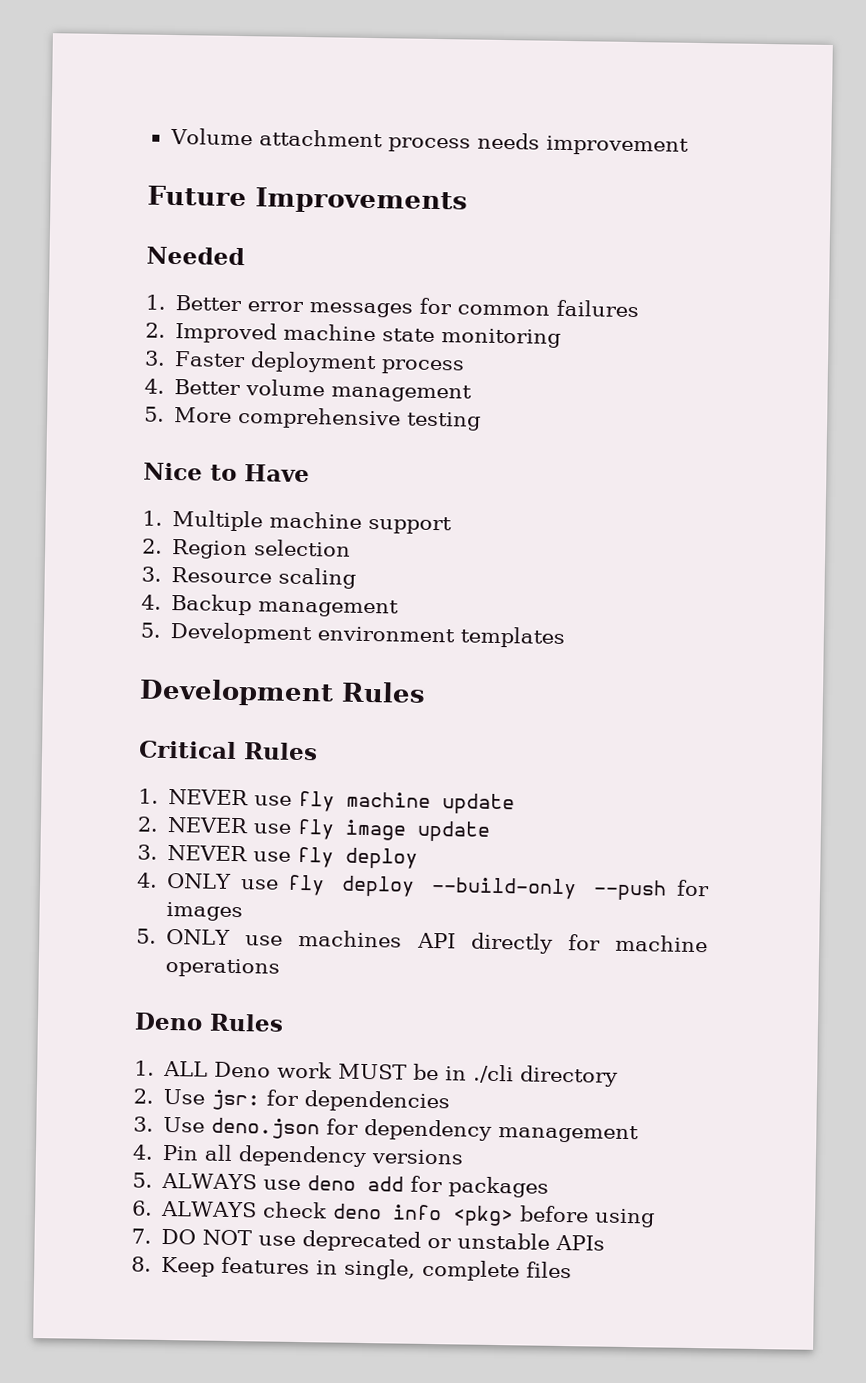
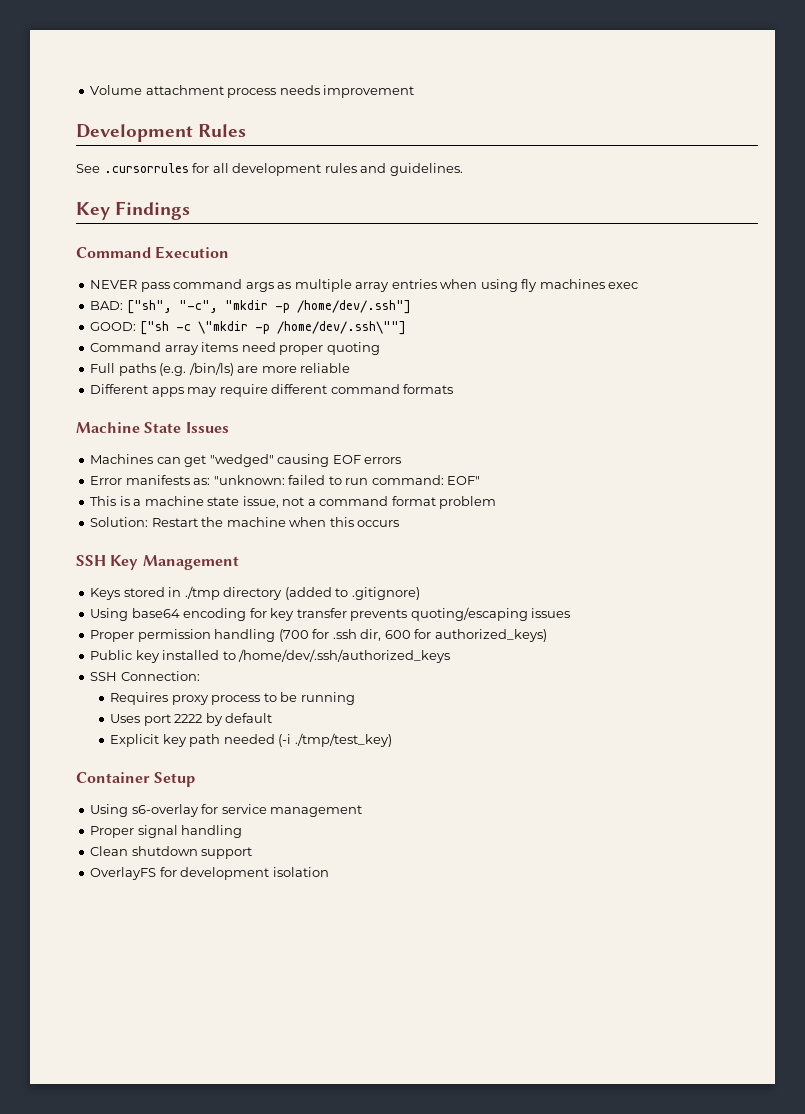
[147,185,468,215] [146,246,245,266] [145,294,640,318] [145,322,562,348] [144,350,466,375] [144,378,473,403] [144,406,482,431] [143,462,310,483] [142,510,453,535] [142,538,352,560] [141,566,357,589] [141,594,400,618] [140,622,566,649] [139,678,426,707] [138,740,318,761] [138,788,516,815] [137,816,492,842] [137,844,419,869] [136,872,710,901] [166,901,244,922] [136,928,708,954] [165,957,281,978] [134,1012,284,1032] [134,1060,619,1087] [133,1088,451,1113] [133,1116,640,1144] [132,1144,465,1168] [132,1172,550,1198] [132,1200,656,1228] [131,1228,606,1252] [131,1256,573,1282] Future Improvements // Needed // 1. Better error messages for common failures // 2. Improved machine state monitoring // 3. Faster deployment process // 4. Better volume management // 5. More comprehensive testing // Nice to Have // 1. Multiple machine support // 2. Region selection // 3. Resource scaling // 4. Backup management // 5. Development environment templates // Development Rules // Critical Rules // 1. NEVER use fly machine update // 2. NEVER use fly image update // 3. NEVER use fly deploy // 4. ONLY use fly deploy --build-only --push for images // 5. ONLY use machines API directly for machine operations // Deno Rules // 1. ALL Deno work MUST be in ./cli directory // 2. Use jsr: for dependencies // 3. Use deno.json for dependency management // 4. Pin all dependency versions // 5. ALWAYS use deno add for packages // 6. ALWAYS check deno info <pkg> before using // 7. DO NOT use deprecated or unstable APIs // 8. Keep features in single, complete files -> [76,124,247,142] [76,163,463,176] [76,201,191,220] [76,246,230,259] [90,279,639,292] [90,300,411,314] [90,321,406,335] [90,342,380,355] [90,362,351,376] [90,384,454,397] [76,422,229,433] [90,454,402,467] [90,475,481,485] [90,496,497,509] [90,517,400,527] [76,555,239,570] [90,586,420,600] [90,607,571,621] [90,629,547,642] [90,649,451,663] [90,671,200,681] [110,692,355,705] [110,713,273,726] [110,733,392,747] [76,772,196,787] [90,804,363,817] [90,825,243,838] [90,846,253,859] [90,867,329,880] Development Rules // See .cursorrules for all development rules and guidelines. // Key Findings // Command Execution // NEVER pass command args as multiple array entries when using fly machines exec // BAD: ["sh", "-c", "mkdir -p /home/dev/.ssh"] // GOOD: ["sh -c \"mkdir -p /home/dev/.ssh\""] // Command array items need proper quoting // Full paths (e.g. /bin/ls) are more reliable // Different apps may require different command formats // Machine State Issues // Machines can get "wedged" causing EOF errors // Error manifests as: "unknown: failed to run command: EOF" // This is a machine state issue, not a command format problem // Solution: Restart the machine when this occurs // SSH Key Management // Keys stored in ./tmp directory (added to .gitignore) // Using base64 encoding for key transfer prevents quoting/escaping issues // Proper permission handling (700 for .ssh dir, 600 for authorized_keys) // Public key installed to /home/dev/.ssh/authorized_keys // SSH Connection: // Requires proxy process to be running // Uses port 2222 by default // Explicit key path needed (-i ./tmp/test_key) // Container Setup // Using s6-overlay for service management // Proper signal handling // Clean shutdown support // OverlayFS for development isolation

